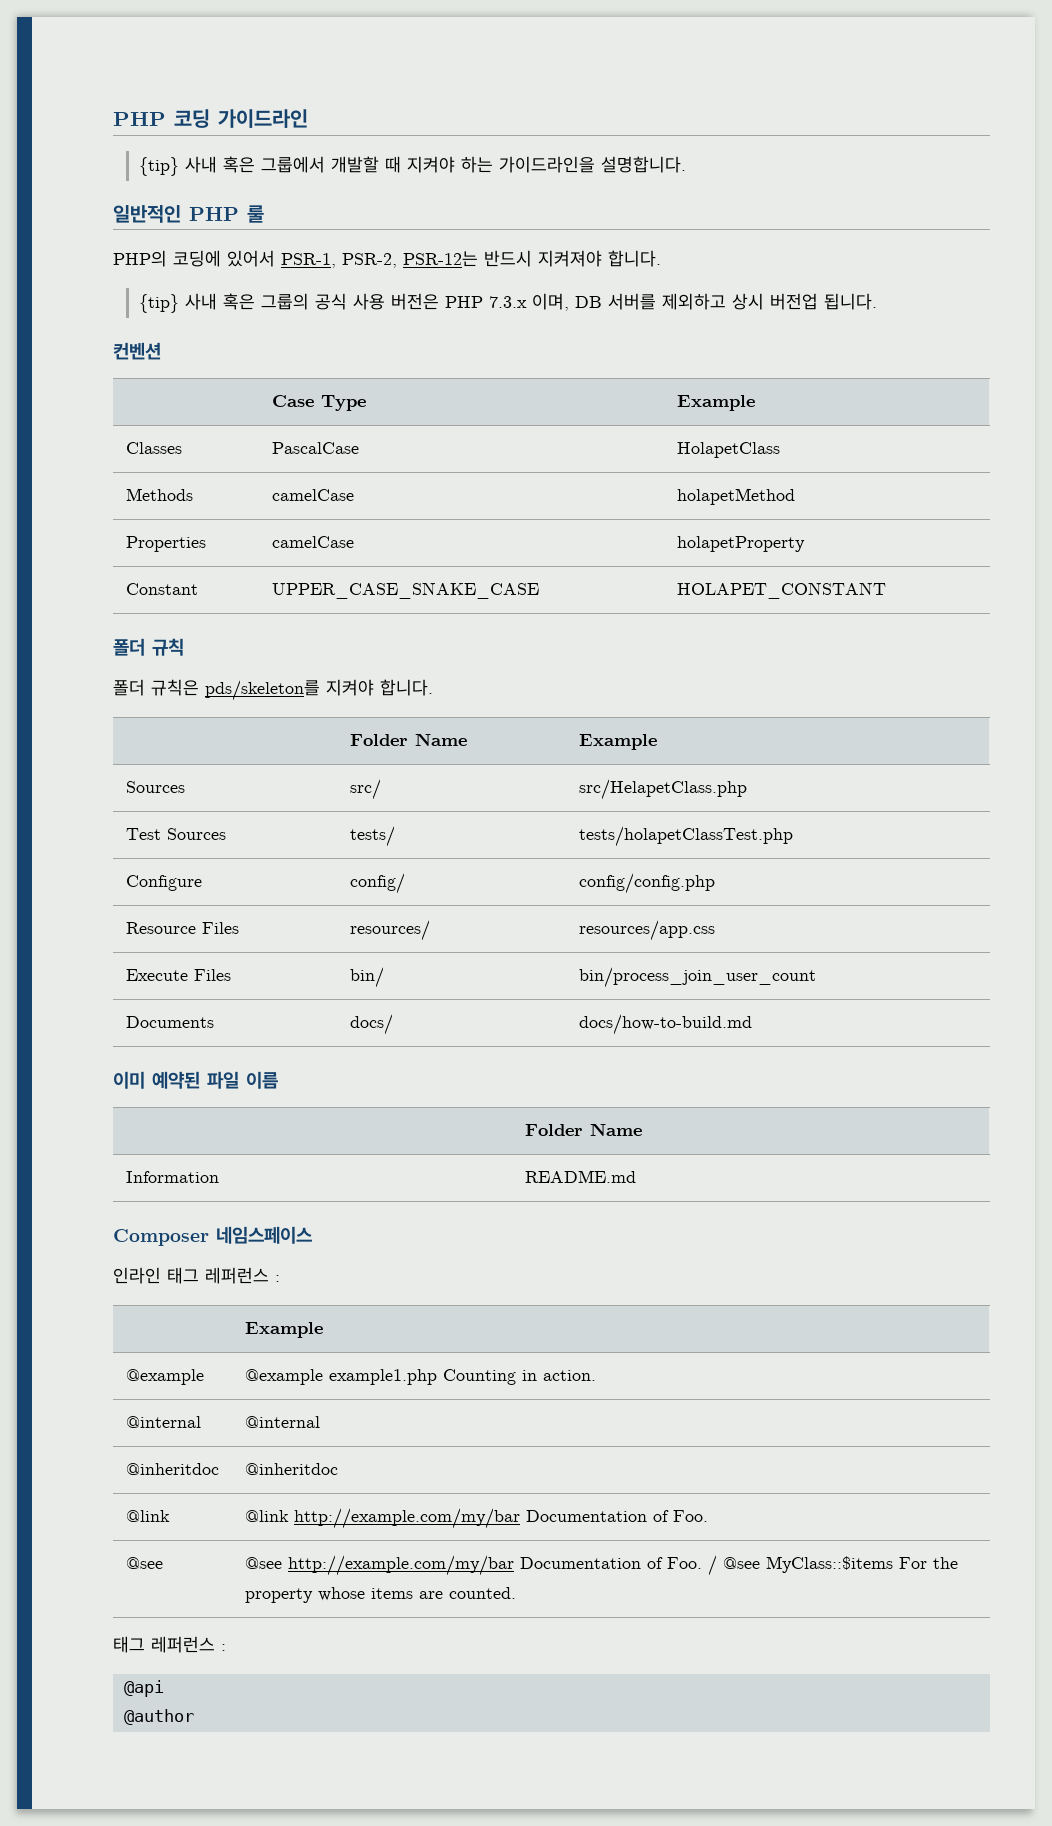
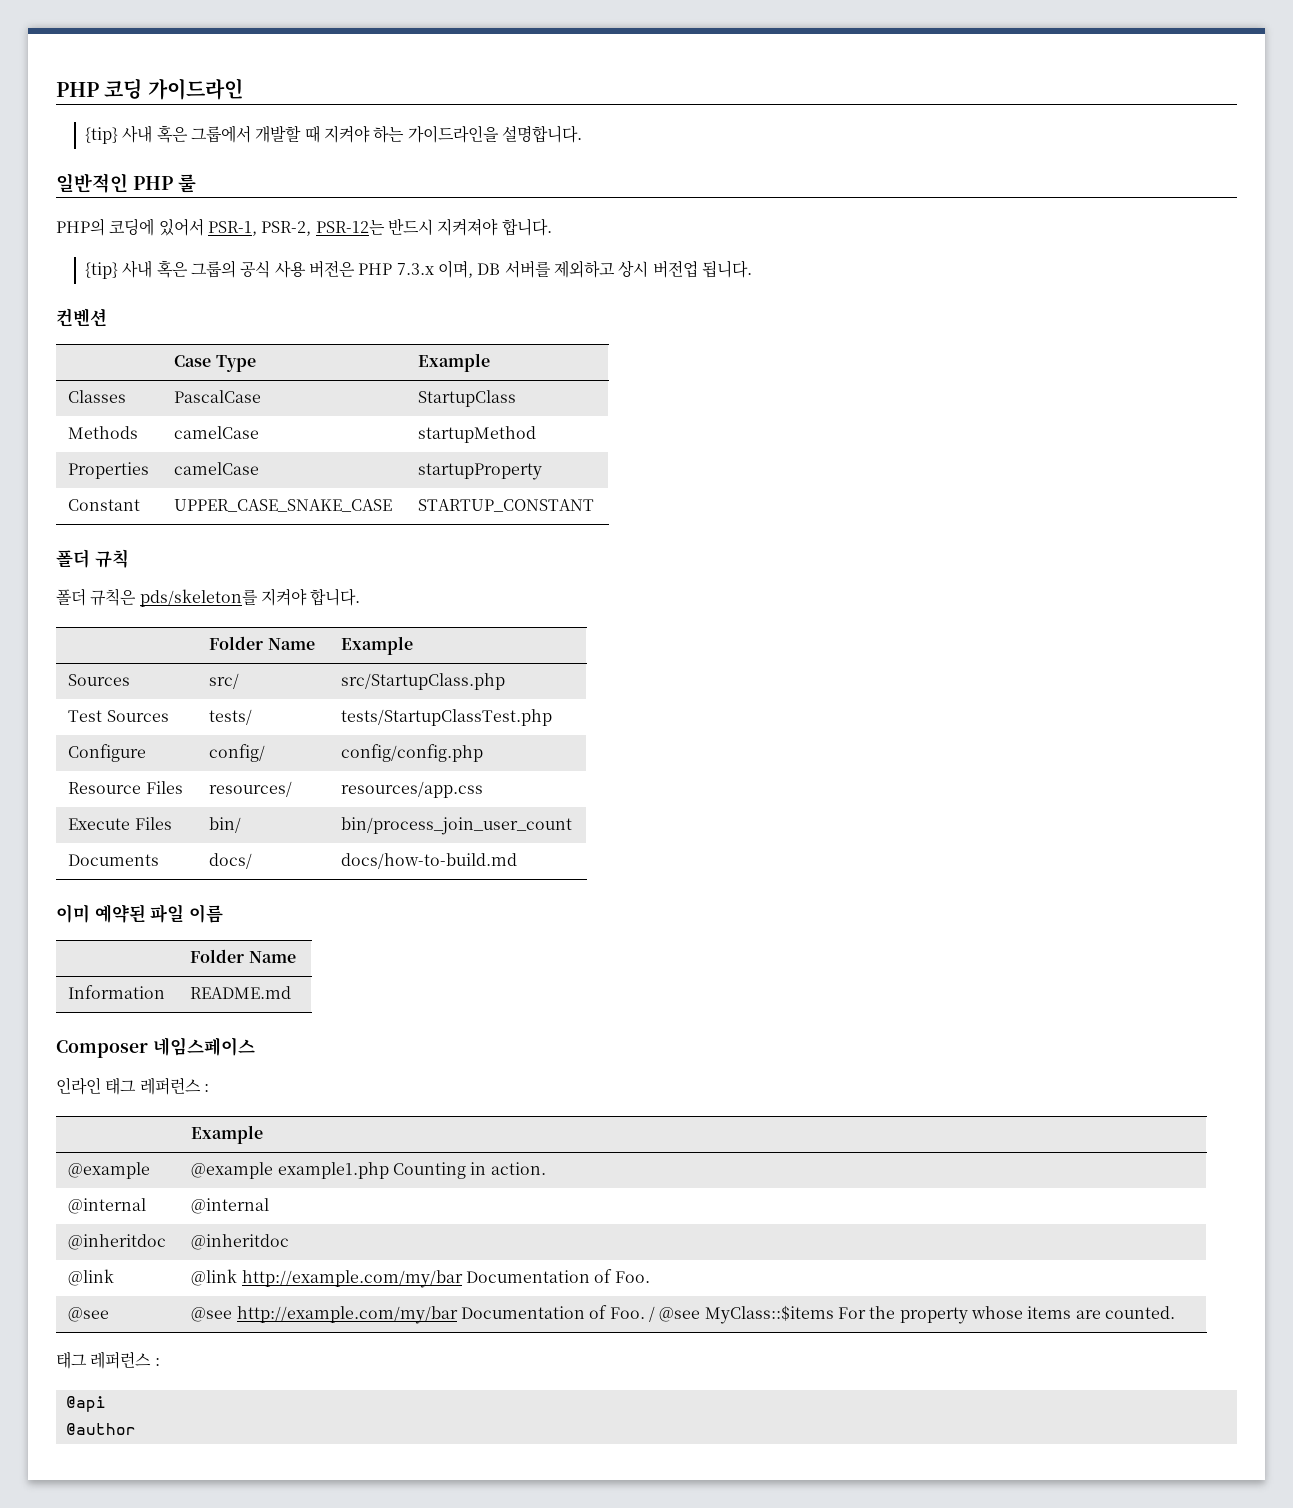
[676,442,780,458] HolapetClass -> [418,390,517,407] StartupClass
[676,488,795,505] holapetMethod -> [418,426,537,443] startupMethod
[676,536,805,552] holapetProperty -> [418,463,543,480] startupProperty
[676,582,886,599] HOLAPET_CONSTANT -> [418,499,595,512] STARTUP_CONSTANT
[578,779,747,800] src/HelapetClass.php -> [341,673,506,690] src/StartupClass.php
[578,826,793,847] tests/holapetClassTest.php -> [341,709,553,726] tests/StartupClassTest.php

